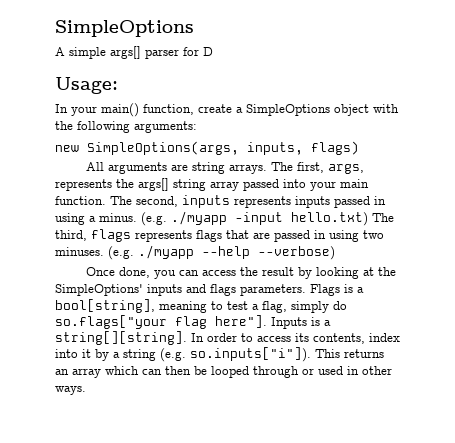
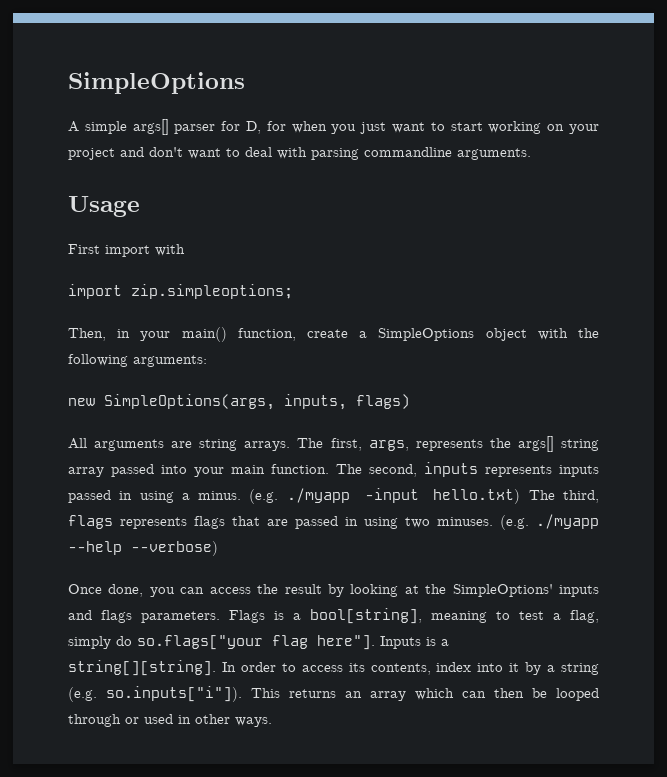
[203,47,213,56] [55,77,118,94] [55,104,68,113] D // Usage: // In -> [246,121,600,134] [68,147,531,160] [68,196,140,217] [68,244,185,257] [68,284,293,299] [68,328,131,341] D, for when you just want to start working on your project and don't want to deal with parsing commandline arguments. // Usage // First import with // import zip.simpleoptions; // Then, in

